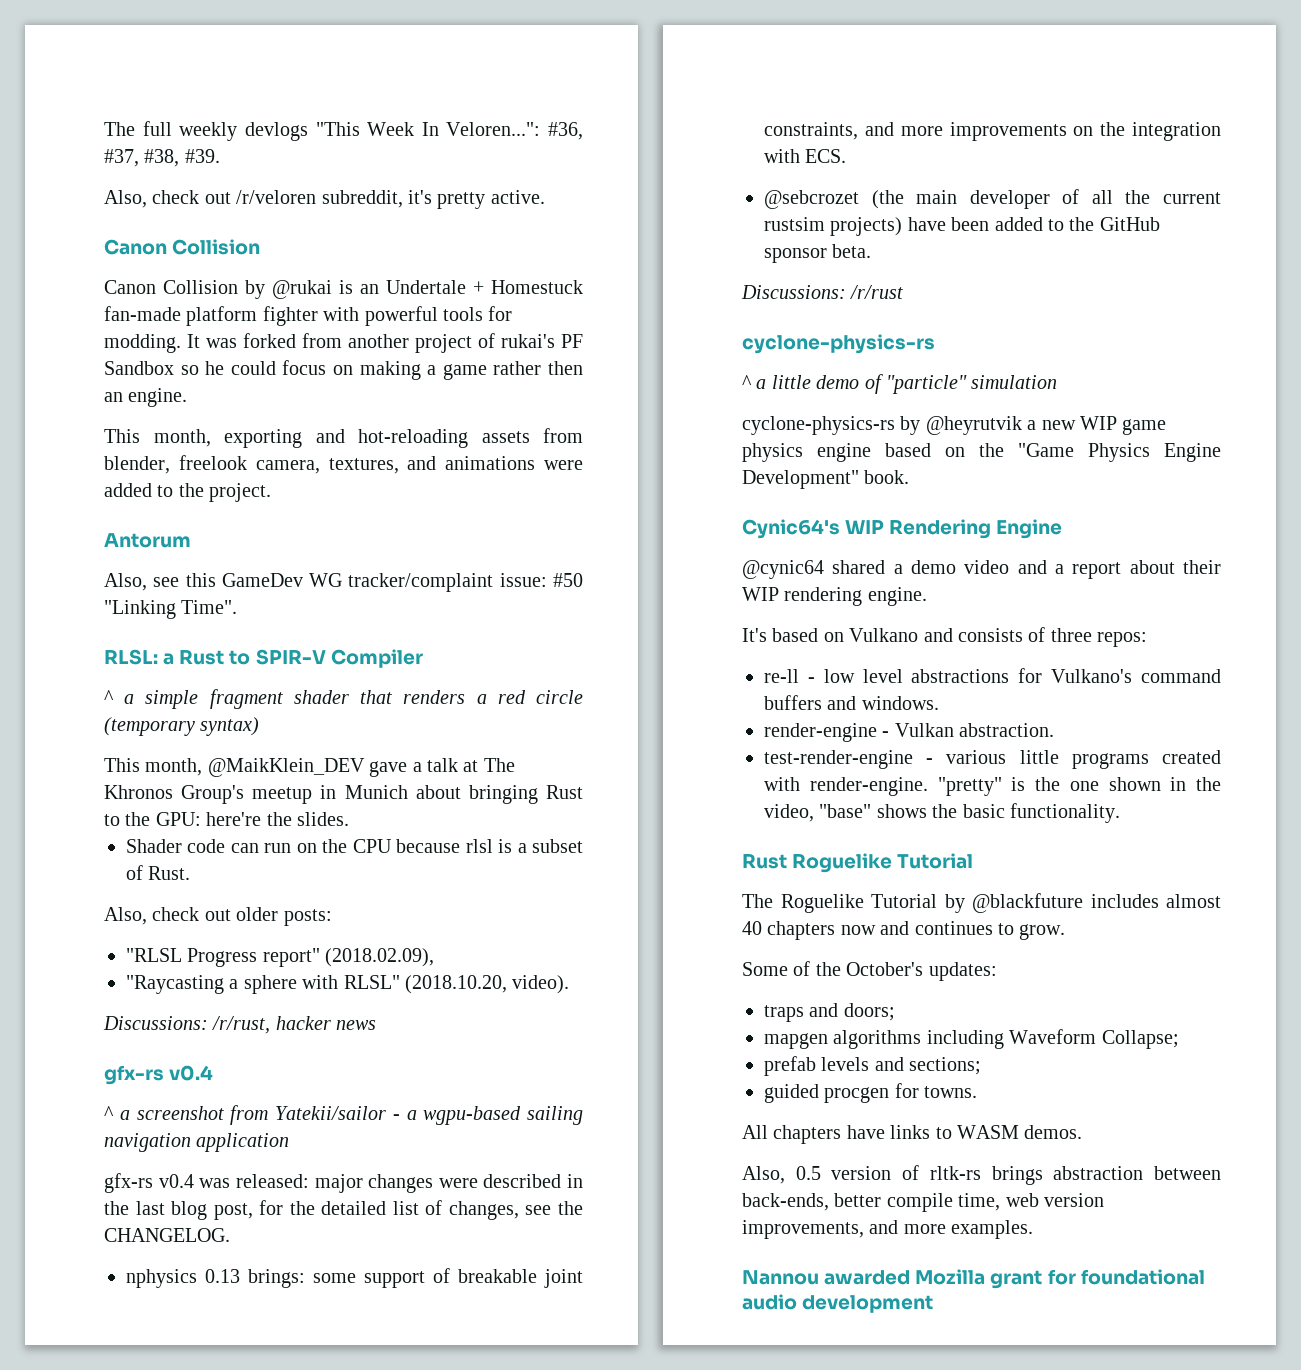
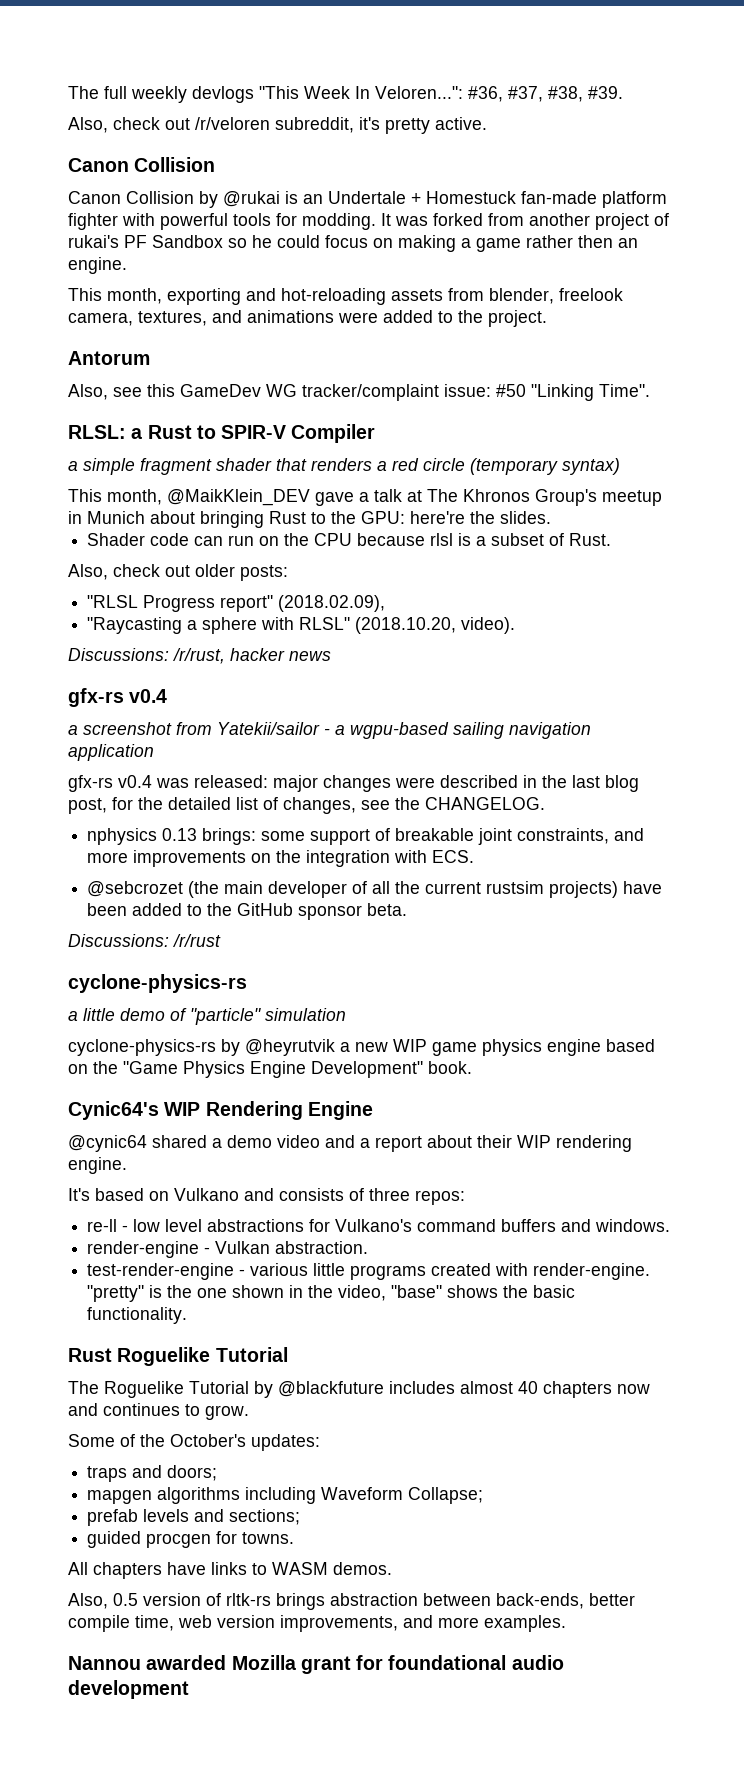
[104,690,114,704] ^ -> (376, 433) none
[104,1106,114,1120] ^ -> (168, 696) none
[742,375,752,389] ^ -> (247, 983) none

